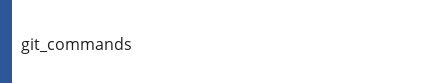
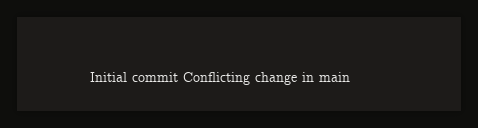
[21,37,132,54] git_commands -> [90,72,350,85] Initial commit Conflicting change in main

